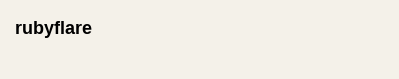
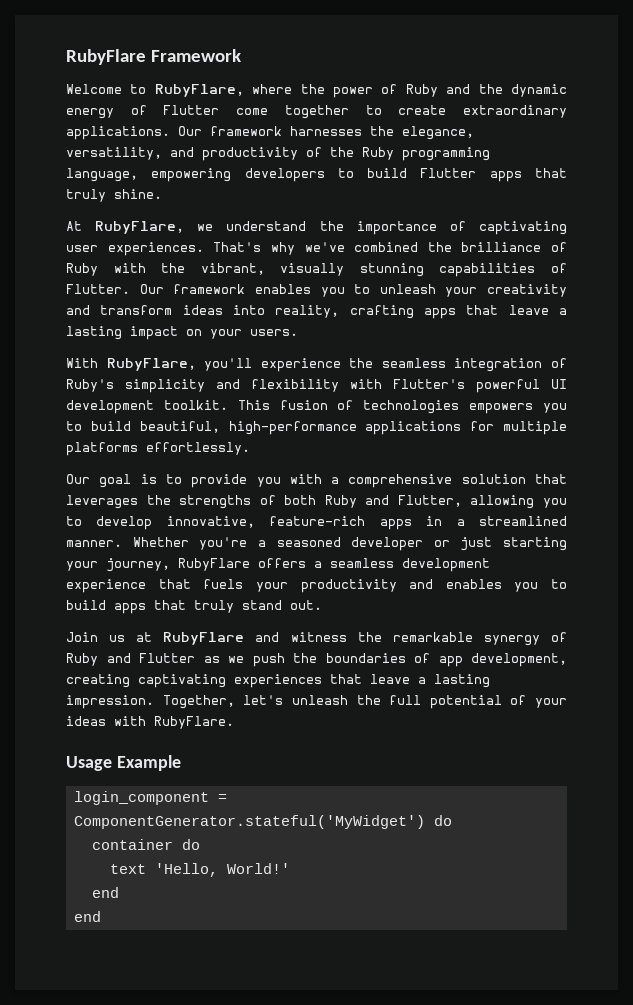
[15,21,92,38] rubyflare -> [66,49,242,65] [66,84,567,98] [66,105,567,119] [66,126,474,140] [66,147,490,161] [66,168,567,182] [66,189,162,202] [66,221,567,235] [66,242,567,256] [66,263,567,277] [66,284,567,297] [66,305,567,319] [66,326,298,340] [66,358,567,372] [66,379,567,393] [66,400,567,414] [66,421,567,435] [66,442,250,456] [66,474,567,488] [66,495,567,509] [66,516,567,530] [66,537,567,551] [66,558,490,572] [66,579,567,593] [66,600,322,614] [66,632,567,646] [66,653,567,667] [66,674,490,688] [66,695,567,709] [66,716,234,729] [66,755,181,771] [73,791,227,805] [73,815,452,829] [91,839,200,850] [109,863,290,877] [91,887,119,898] [73,911,101,922] RubyFlare Framework // Welcome to RubyFlare, where the power of Ruby and the dynamic energy of Flutter come together to create extraordinary applications. Our framework harnesses the elegance, versatility, and productivity of the Ruby programming language, empowering developers to build Flutter apps that truly shine. // At RubyFlare, we understand the importance of captivating user experiences. That's why we've combined the brilliance of Ruby with the vibrant, visually stunning capabilities of Flutter. Our framework enables you to unleash your creativity and transform ideas into reality, crafting apps that leave a lasting impact on your users. // With RubyFlare, you'll experience the seamless integration of Ruby's simplicity and flexibility with Flutter's powerful UI development toolkit. This fusion of technologies empowers you to build beautiful, high-performance applications for multiple platforms effortlessly. // Our goal is to provide you with a comprehensive solution that leverages the strengths of both Ruby and Flutter, allowing you to develop innovative, feature-rich apps in a streamlined manner. Whether you're a seasoned developer or just starting your journey, RubyFlare offers a seamless development experience that fuels your productivity and enables you to build apps that truly stand out. // Join us at RubyFlare and witness the remarkable synergy of Ruby and Flutter as we push the boundaries of app development, creating captivating experiences that leave a lasting impression. Together, let's unleash the full potential of your ideas with RubyFlare. // Usage Example // login_component = ComponentGenerator.stateful('MyWidget') do // container do // text 'Hello, World!' // end // end

